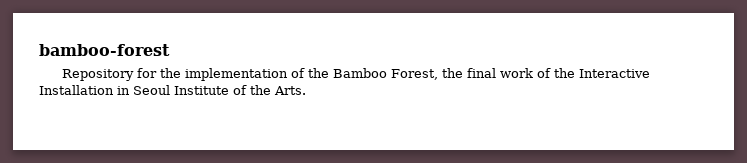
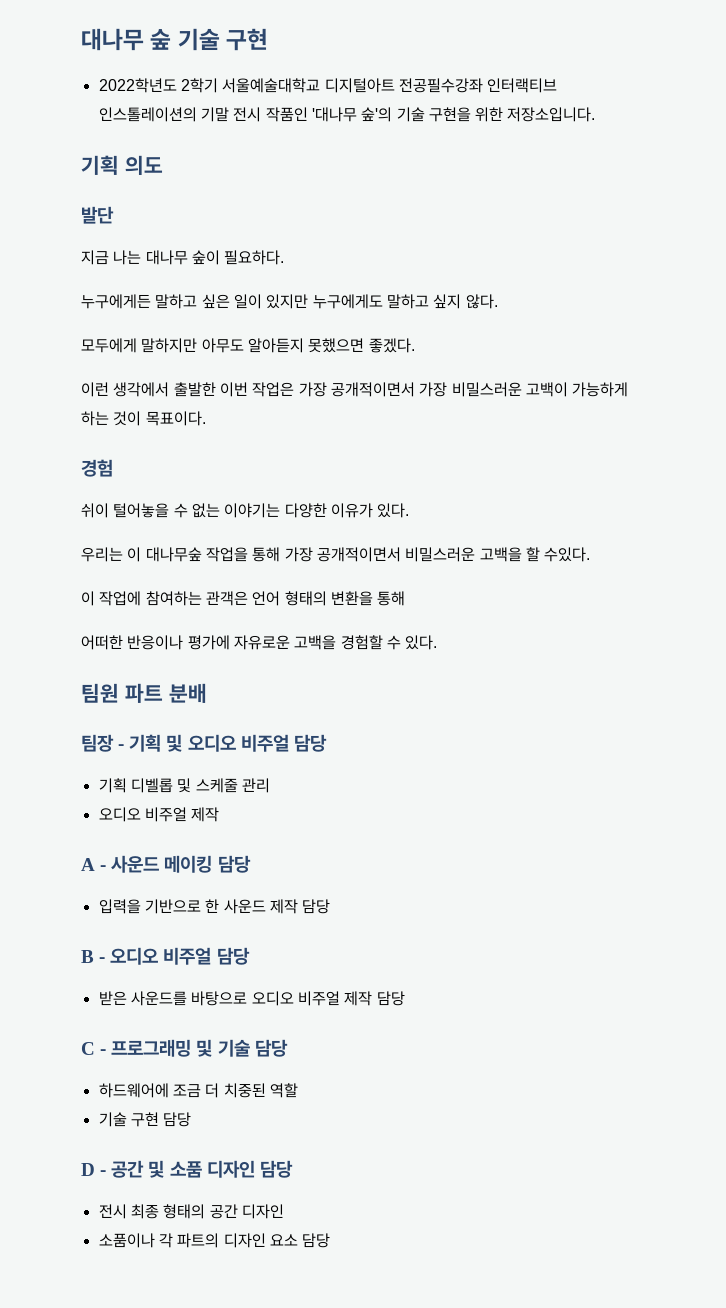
[39,44,170,56] [62,68,651,81] [39,85,306,95] bamboo-forest // Repository for the implementation of the Bamboo Forest, the final work of the Interactive Installation in Seoul Institute of the Arts. -> [81,28,269,51] [98,78,558,93] [98,107,596,122] [81,155,163,175] [81,206,114,224] [81,250,285,265] [81,294,498,309] [81,338,415,353] [81,382,629,397] [81,411,206,426] [81,459,113,477] [81,503,410,518] [81,547,591,562] [81,591,406,606] [81,635,438,650] [81,683,207,703] [81,734,327,752] [98,778,270,793] [98,807,220,822] [81,855,251,873] [98,899,331,914] [81,947,250,965] [98,991,405,1006] [81,1039,288,1057] [98,1083,298,1098] [98,1112,192,1127] [81,1160,293,1178] [98,1204,284,1219] [98,1233,331,1248] 대나무 숲 기술 구현 // 2022학년도 2학기 서울예술대학교 디지털아트 전공필수강좌 인터랙티브 인스톨레이션의 기말 전시 작품인 '대나무 숲'의 기술 구현을 위한 저장소입니다. // 기획 의도 // 발단 // 지금 나는 대나무 숲이 필요하다. // 누구에게든 말하고 싶은 일이 있지만 누구에게도 말하고 싶지 않다. // 모두에게 말하지만 아무도 알아듣지 못했으면 좋겠다. // 이런 생각에서 출발한 이번 작업은 가장 공개적이면서 가장 비밀스러운 고백이 가능하게 하는 것이 목표이다. // 경험 // 쉬이 털어놓을 수 없는 이야기는 다양한 이유가 있다. // 우리는 이 대나무숲 작업을 통해 가장 공개적이면서 비밀스러운 고백을 할 수있다. // 이 작업에 참여하는 관객은 언어 형태의 변환을 통해 // 어떠한 반응이나 평가에 자유로운 고백을 경험할 수 있다. // 팀원 파트 분배 // 팀장 - 기획 및 오디오 비주얼 담당 // 기획 디벨롭 및 스케줄 관리 // 오디오 비주얼 제작 // A - 사운드 메이킹 담당 // 입력을 기반으로 한 사운드 제작 담당 // B - 오디오 비주얼 담당 // 받은 사운드를 바탕으로 오디오 비주얼 제작 담당 // C - 프로그래밍 및 기술 담당 // 하드웨어에 조금 더 치중된 역할 // 기술 구현 담당 // D - 공간 및 소품 디자인 담당 // 전시 최종 형태의 공간 디자인 // 소품이나 각 파트의 디자인 요소 담당

